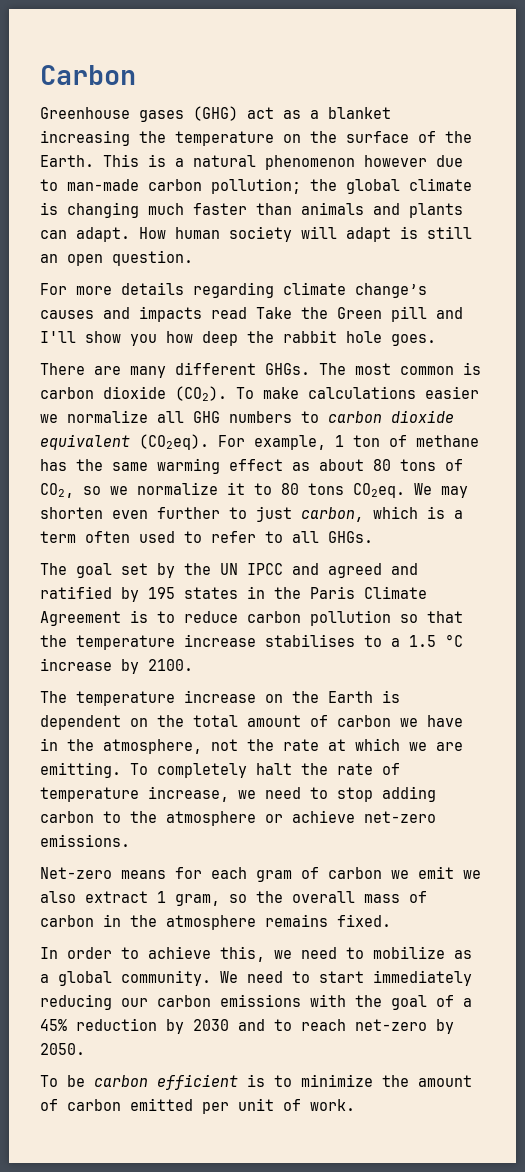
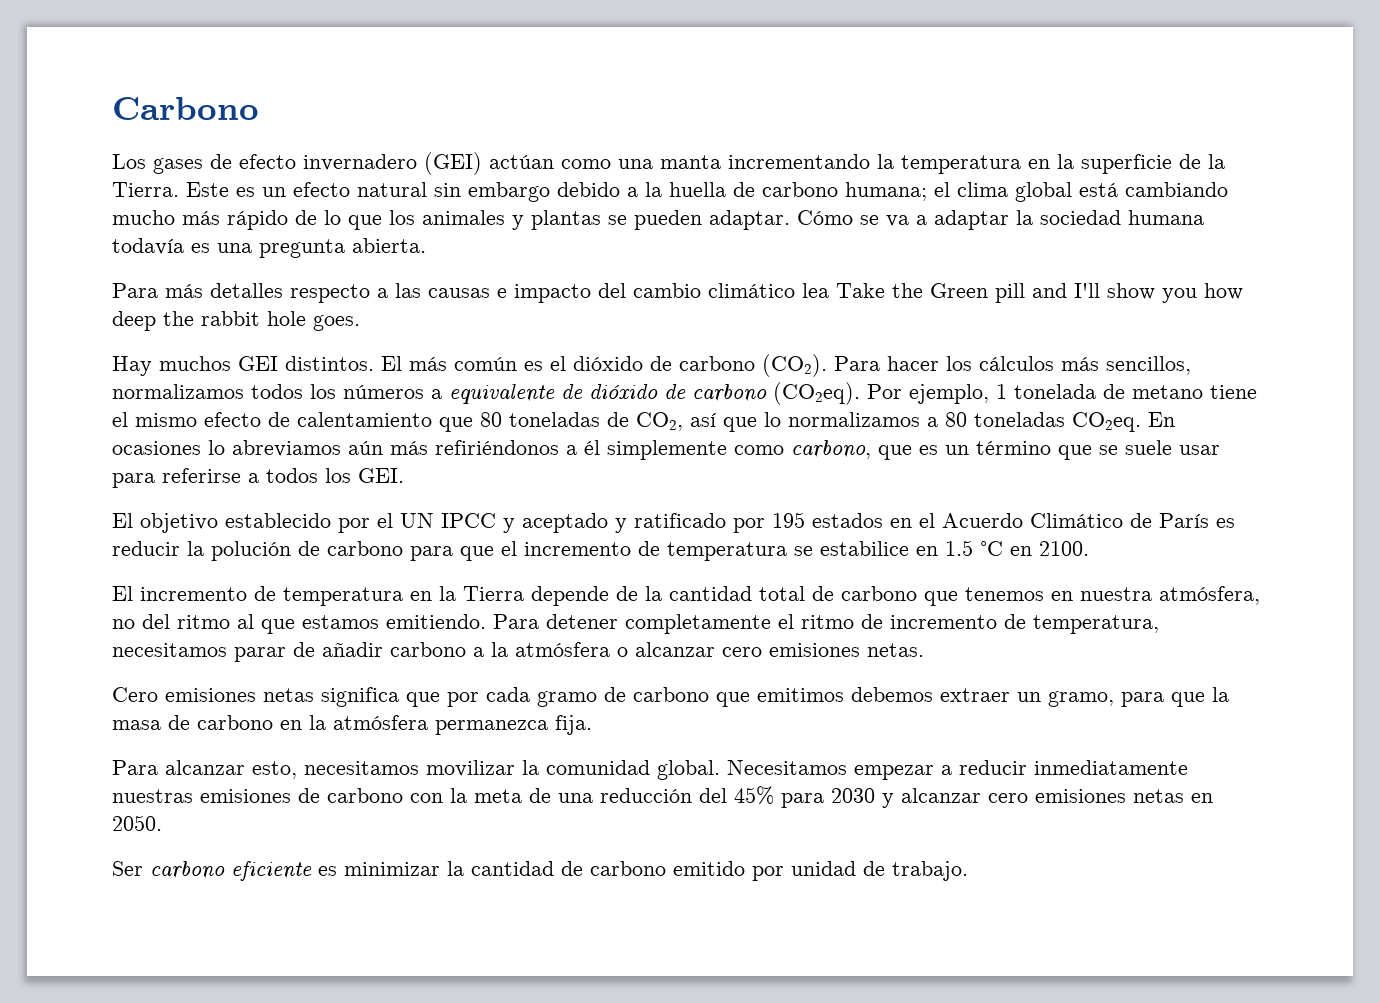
[40,65,136,85] [40,106,391,122] [40,130,472,146] [40,154,463,170] [40,178,472,194] [40,202,463,218] [40,226,472,242] [40,250,193,266] [40,282,427,298] [40,306,247,322] Carbon // Greenhouse gases (GHG) act as a blanket increasing the temperature on the surface of the Earth. This is a natural phenomenon however due to man-made carbon pollution; the global climate is changing much faster than animals and plants can adapt. How human society will adapt is still an open question. // For more details regarding climate change’s causes and impacts read -> [112,97,259,120] [112,152,1225,175] [112,182,1228,202] [112,210,1204,230] [112,238,426,258] [112,283,829,303] Carbono // Los gases de efecto invernadero (GEI) actúan como una manta incrementando la temperatura en la superficie de la Tierra. Este es un efecto natural sin embargo debido a la huella de carbono humana; el clima global está cambiando mucho más rápido de lo que los animales y plantas se pueden adaptar. Cómo se va a adaptar la sociedad humana todavía es una pregunta abierta. // Para más detalles respecto a las causas e impacto del cambio climático lea
[40,362,481,378] [40,386,479,401] [40,410,454,423] [40,434,479,450] [40,458,463,474] [40,482,468,498] [40,506,463,522] [40,531,373,543] [40,563,418,578] [40,586,427,602] [40,610,463,626] [40,634,463,650] [40,658,193,674] [40,690,400,706] [40,715,463,730] [40,738,463,754] [40,762,400,778] [40,786,436,802] [40,810,436,826] [40,834,130,847] [40,866,481,882] [40,891,427,906] [40,914,391,930] [40,946,472,962] [40,970,472,986] [40,994,472,1010] [40,1018,454,1034] [40,1043,85,1055] [40,1074,472,1090] [40,1098,355,1114] There are many different GHGs. The most common is carbon dioxide (CO2). To make calculations easier we normalize all GHG numbers to carbon dioxide equivalent (CO2eq). For example, 1 ton of methane has the same warming effect as about 80 tons of CO2, so we normalize it to 80 tons CO2eq. We may shorten even further to just carbon, which is a term often used to refer to all GHGs. // The goal set by the UN IPCC and agreed and ratified by 195 states in the Paris Climate Agreement is to reduce carbon pollution so that the temperature increase stabilises to a 1.5 °C increase by 2100. // The temperature increase on the Earth is dependent on the total amount of carbon we have in the atmosphere, not the rate at which we are emitting. To completely halt the rate of temperature increase, we need to stop adding carbon to the atmosphere or achieve net-zero emissions. // Net-zero means for each gram of carbon we emit we also extract 1 gram, so the overall mass of carbon in the atmosphere remains fixed. // In order to achieve this, we need to mobilize as a global community. We need to start immediately reducing our carbon emissions with the goal of a 45% reduction by 2030 and to reach net-zero by 2050. // To be carbon efficient is to minimize the amount of carbon emitted per unit of work. -> [112,354,1191,377] [112,382,1257,405] [112,412,1175,432] [112,440,1220,460] [112,468,404,488] [112,512,1235,533] [112,540,1089,561] [112,586,1260,606] [112,614,1159,634] [112,642,924,662] [112,687,1229,707] [112,715,592,735] [112,760,1188,780] [112,786,1213,808] [112,815,162,831] [112,861,968,881] Hay muchos GEI distintos. El más común es el dióxido de carbono (CO2). Para hacer los cálculos más sencillos, normalizamos todos los números a equivalente de dióxido de carbono (CO2eq). Por ejemplo, 1 tonelada de metano tiene el mismo efecto de calentamiento que 80 toneladas de CO2, así que lo normalizamos a 80 toneladas CO2eq. En ocasiones lo abreviamos aún más refiriéndonos a él simplemente como carbono, que es un término que se suele usar para referirse a todos los GEI. // El objetivo establecido por el UN IPCC y aceptado y ratificado por 195 estados en el Acuerdo Climático de París es reducir la polución de carbono para que el incremento de temperatura se estabilice en 1.5 °C en 2100. // El incremento de temperatura en la Tierra depende de la cantidad total de carbono que tenemos en nuestra atmósfera, no del ritmo al que estamos emitiendo. Para detener completamente el ritmo de incremento de temperatura, necesitamos parar de añadir carbono a la atmósfera o alcanzar cero emisiones netas. // Cero emisiones netas significa que por cada gramo de carbono que emitimos debemos extraer un gramo, para que la masa de carbono en la atmósfera permanezca fija. // Para alcanzar esto, necesitamos movilizar la comunidad global. Necesitamos empezar a reducir inmediatamente nuestras emisiones de carbono con la meta de una reducción del 45% para 2030 y alcanzar cero emisiones netas en 2050. // Ser carbono eficiente es minimizar la cantidad de carbono emitido por unidad de trabajo.

